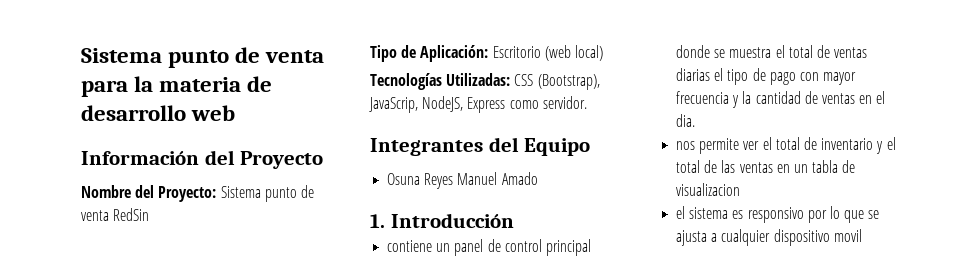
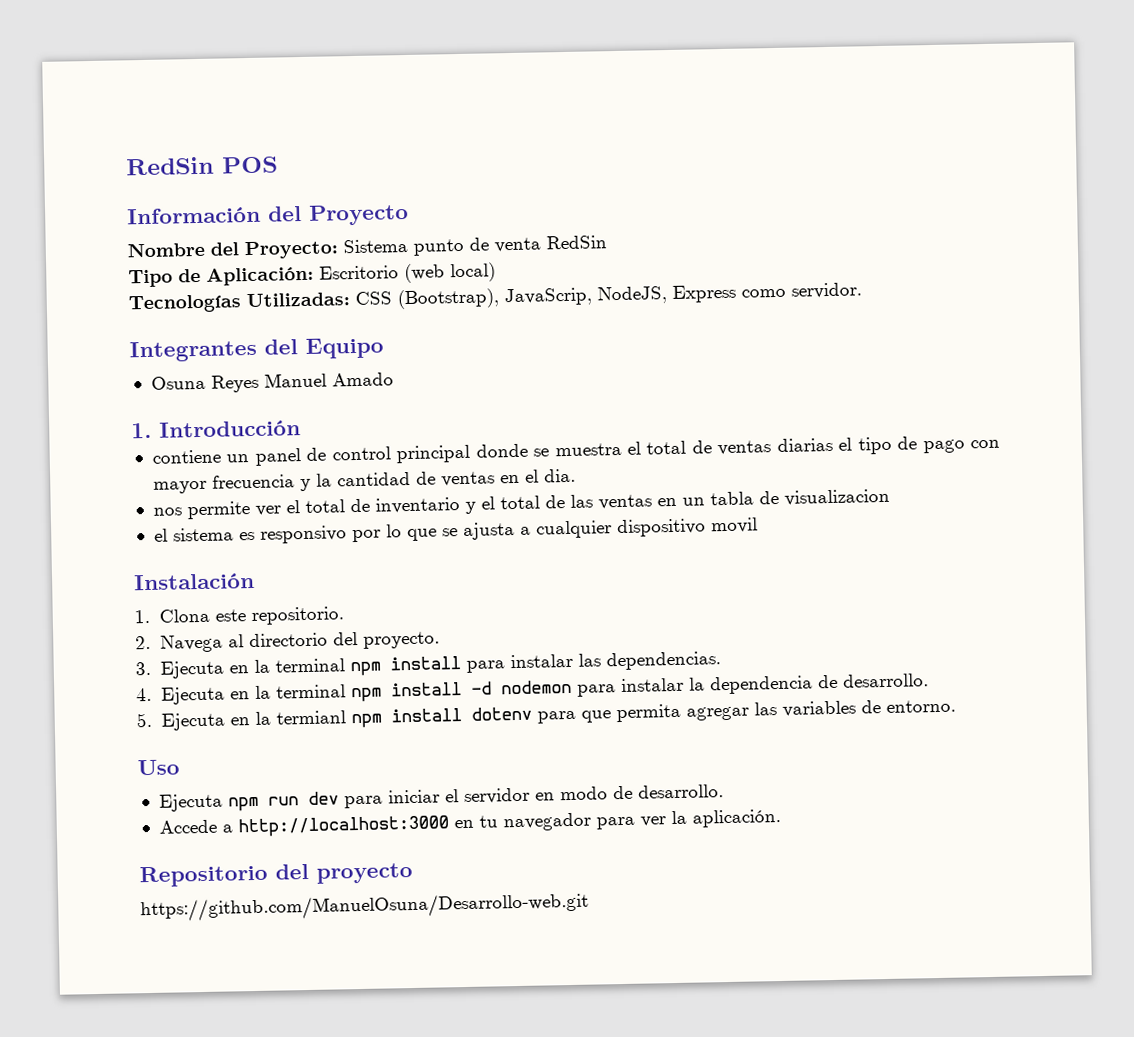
[81,47,325,68] [81,76,273,97] [81,105,236,121] Sistema punto de venta para la materia de desarrollo web -> [126,156,278,176] RedSin POS
(862, 235) none -> [134,572,255,591] [134,606,344,626] [135,631,440,653] [135,651,721,679] [136,673,929,705] [136,699,956,731] [137,759,180,776] [158,784,724,812] [158,808,781,838] [139,863,413,888] [140,891,589,923] // Instalación // 1. Clona este repositorio. // 2. Navega al directorio del proyecto. // 3. Ejecuta en la terminal npm install para instalar las dependencias. // 4. Ejecuta en la terminal npm install -d nodemon para instalar la dependencia de desarrollo. // 5. Ejecuta en la termianl npm install dotenv para que permita agregar las variables de entorno. // Uso // Ejecuta npm run dev para iniciar el servidor en modo de desarrollo. // Accede a http://localhost:3000 en tu navegador para ver la aplicación. // Repositorio del proyecto // https://github.com/ManuelOsuna/Desarrollo-web.git

